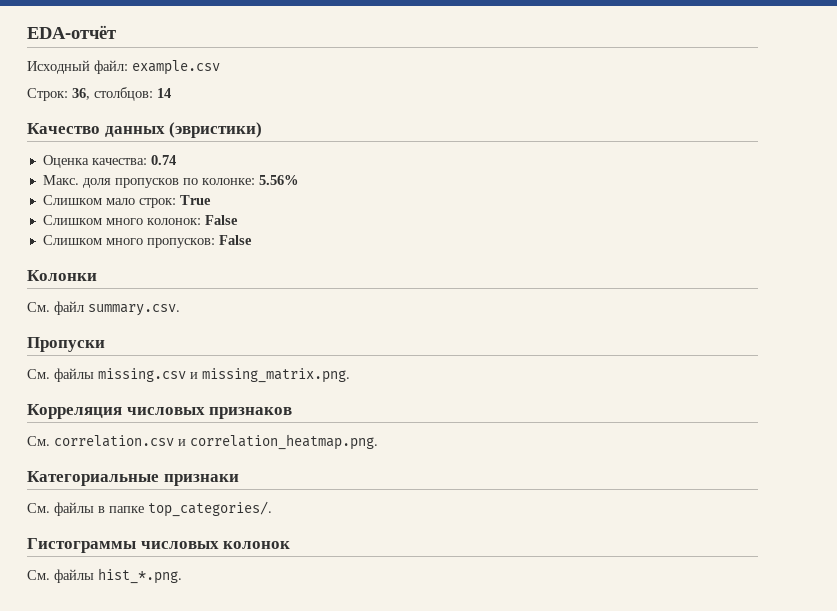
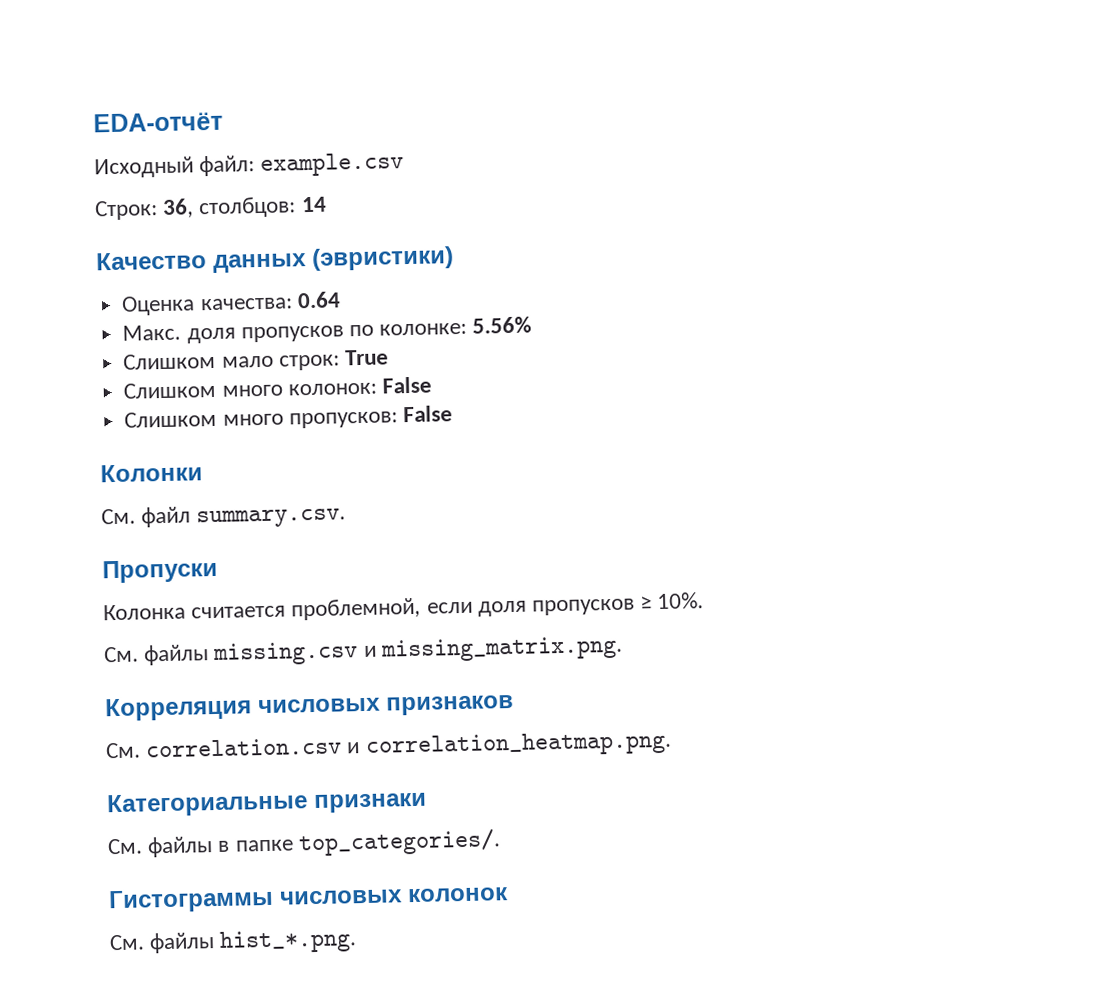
[150,155,176,165] 0.74 -> [296,291,341,309] 0.64
(105, 344) none -> [103,592,705,621] // Колонка считается проблемной, если доля пропусков ≥ 10%.

